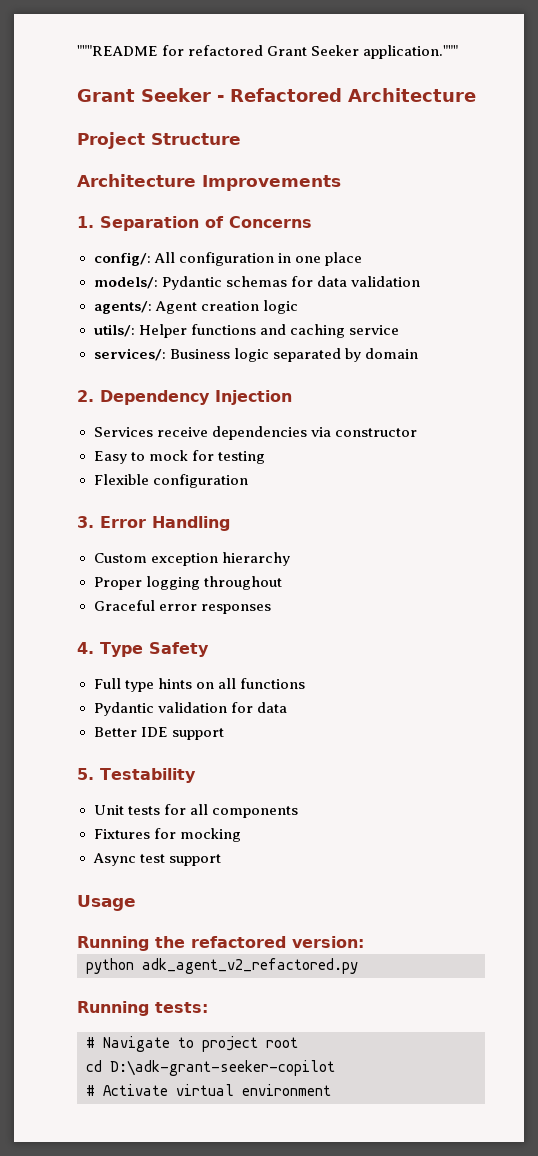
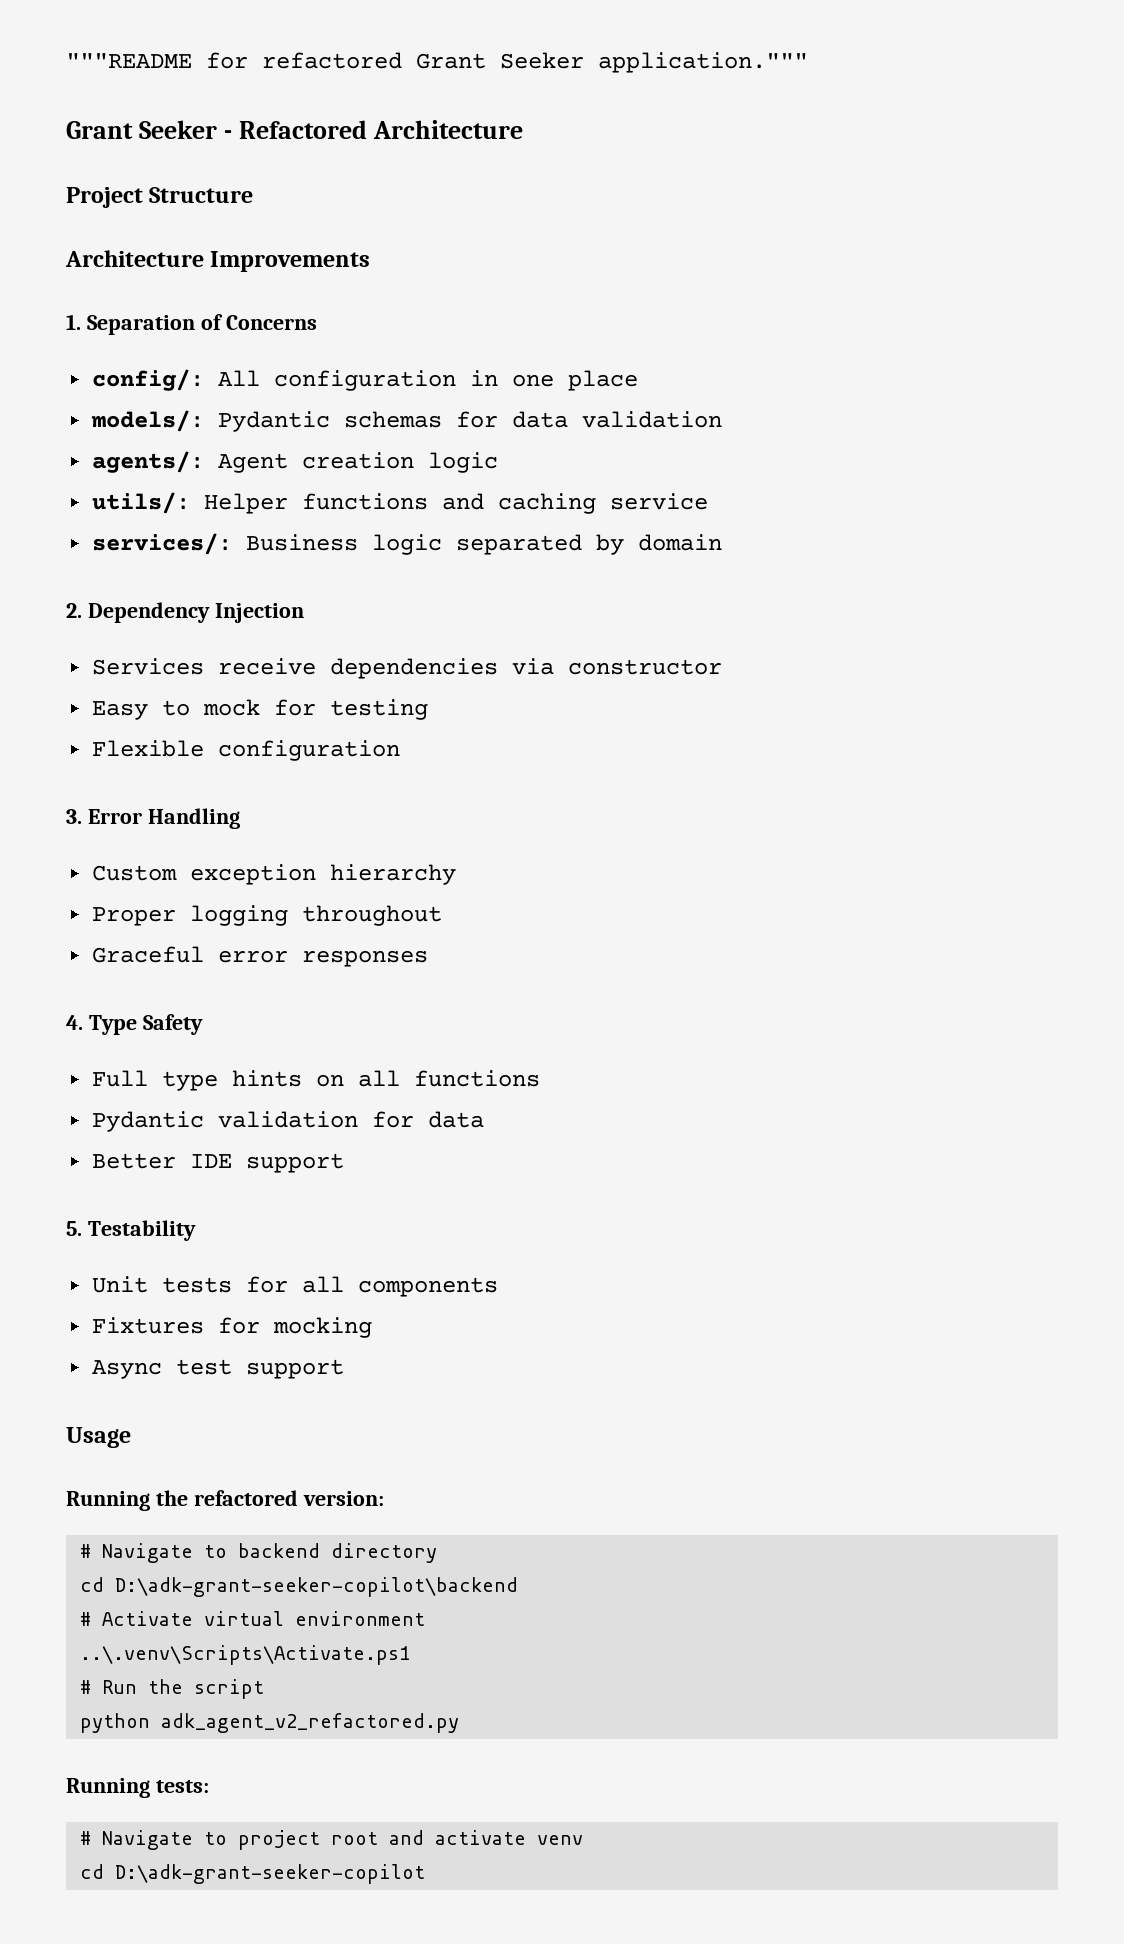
(364, 942) none -> [80,1543,438,1563] [80,1577,519,1597] [80,1611,426,1626] [80,1645,411,1665] [80,1679,265,1699] // # Navigate to backend directory // cd D:\adk-grant-seeker-copilot\backend // # Activate virtual environment // ..\.venv\Scripts\Activate.ps1 // # Run the script
(298, 1042) none -> [389,1830,584,1845] and activate venv
[86,1084,331,1096] // # Activate virtual environment -> (426, 1874) none

